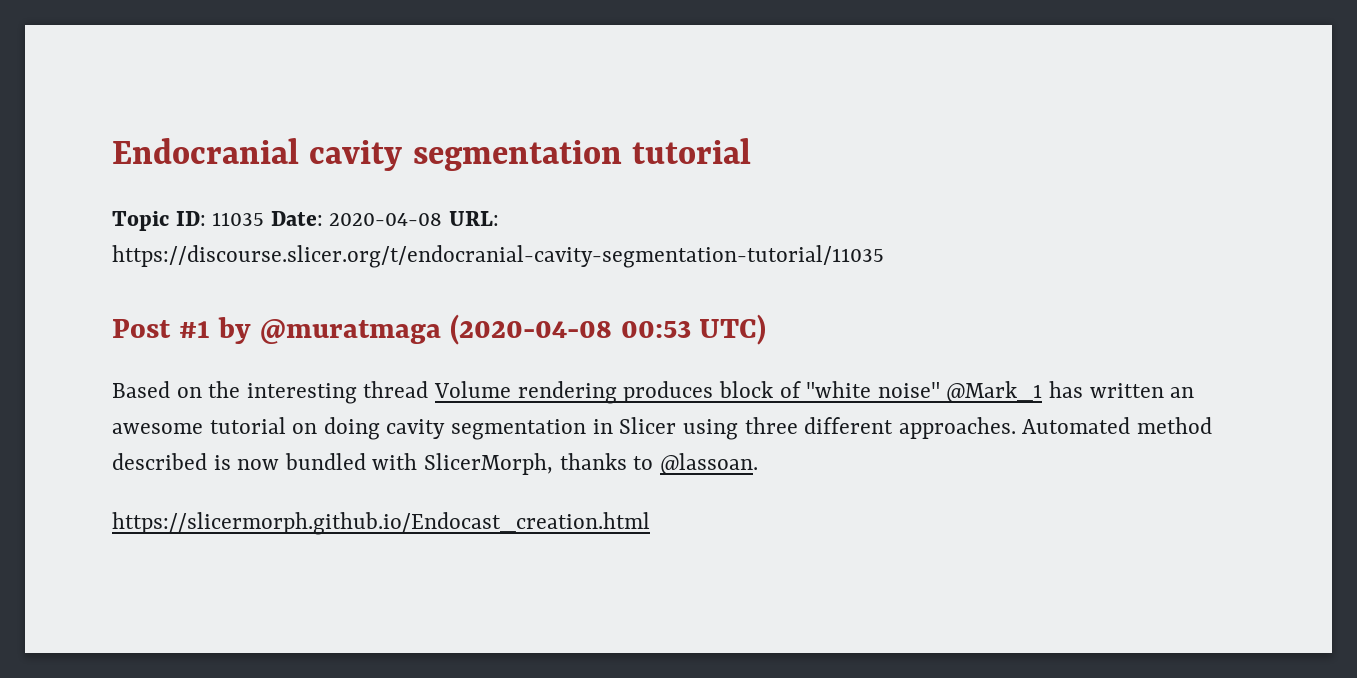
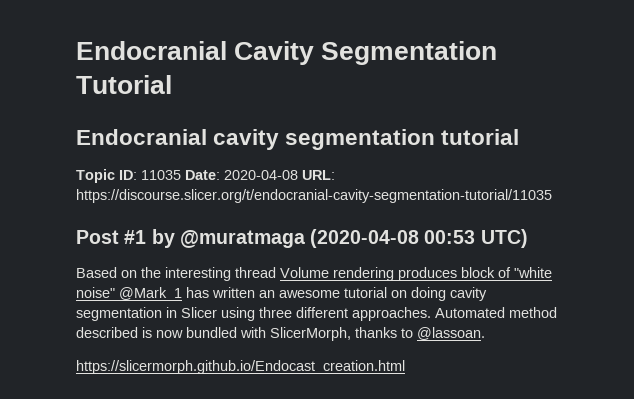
[112,138,299,164] Endocranial -> [76,41,498,65] [76,75,172,94] [76,129,207,145] Endocranial Cavity Segmentation Tutorial // Endocranial

